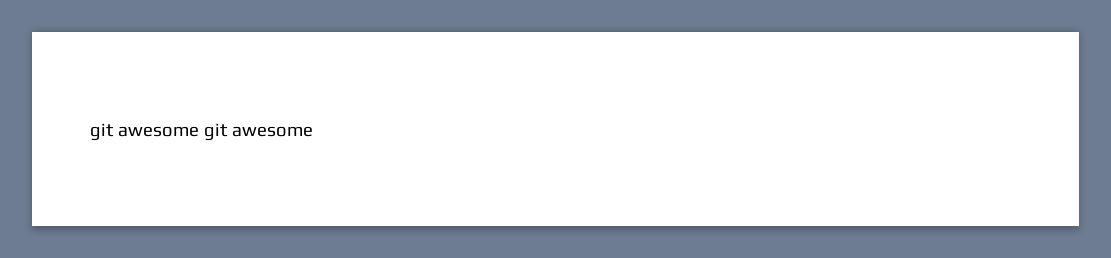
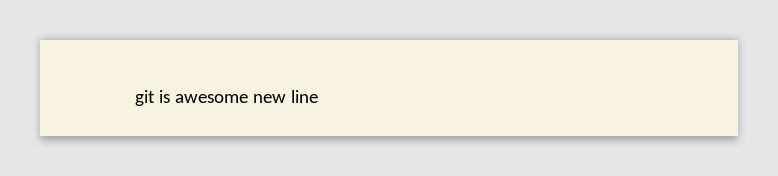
[90,123,313,141] git awesome git awesome -> [135,90,318,106] git is awesome new line

